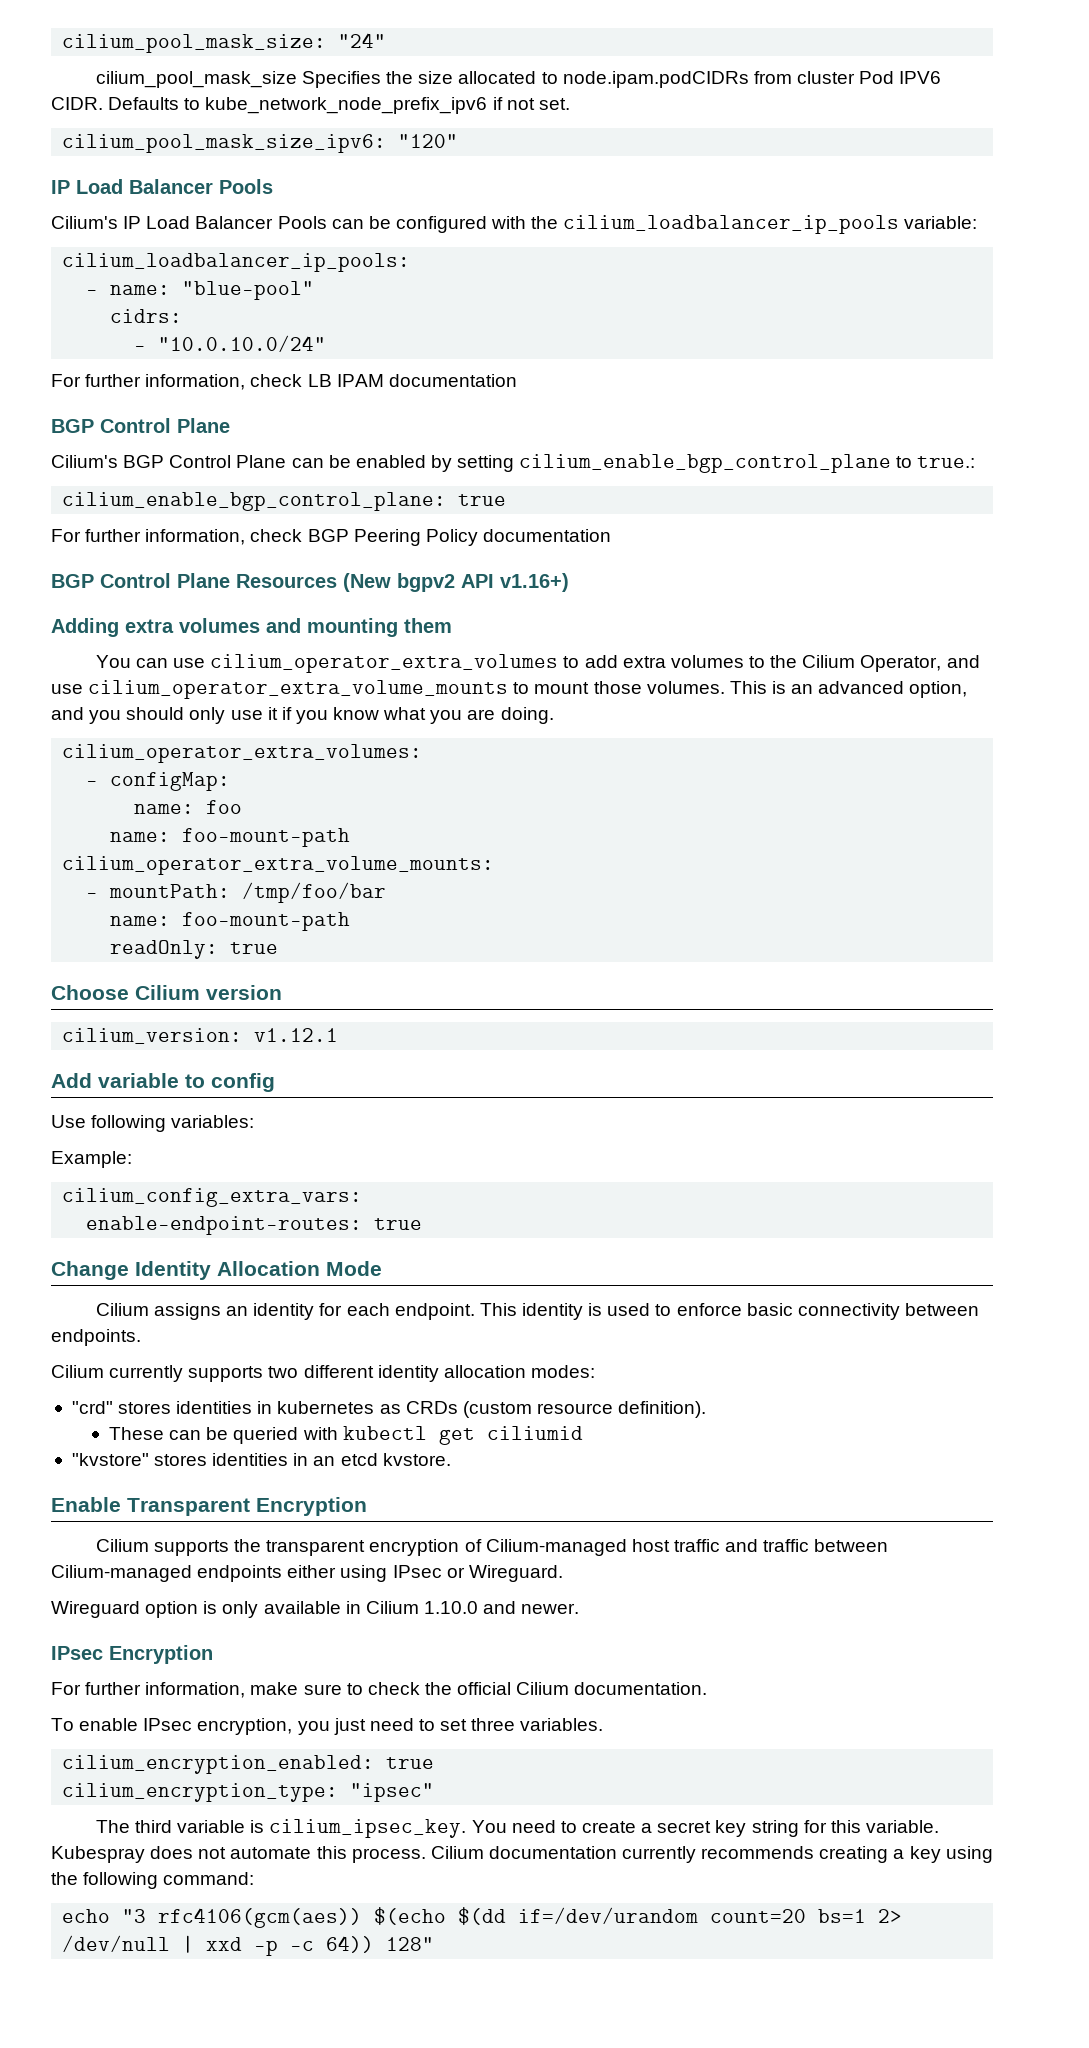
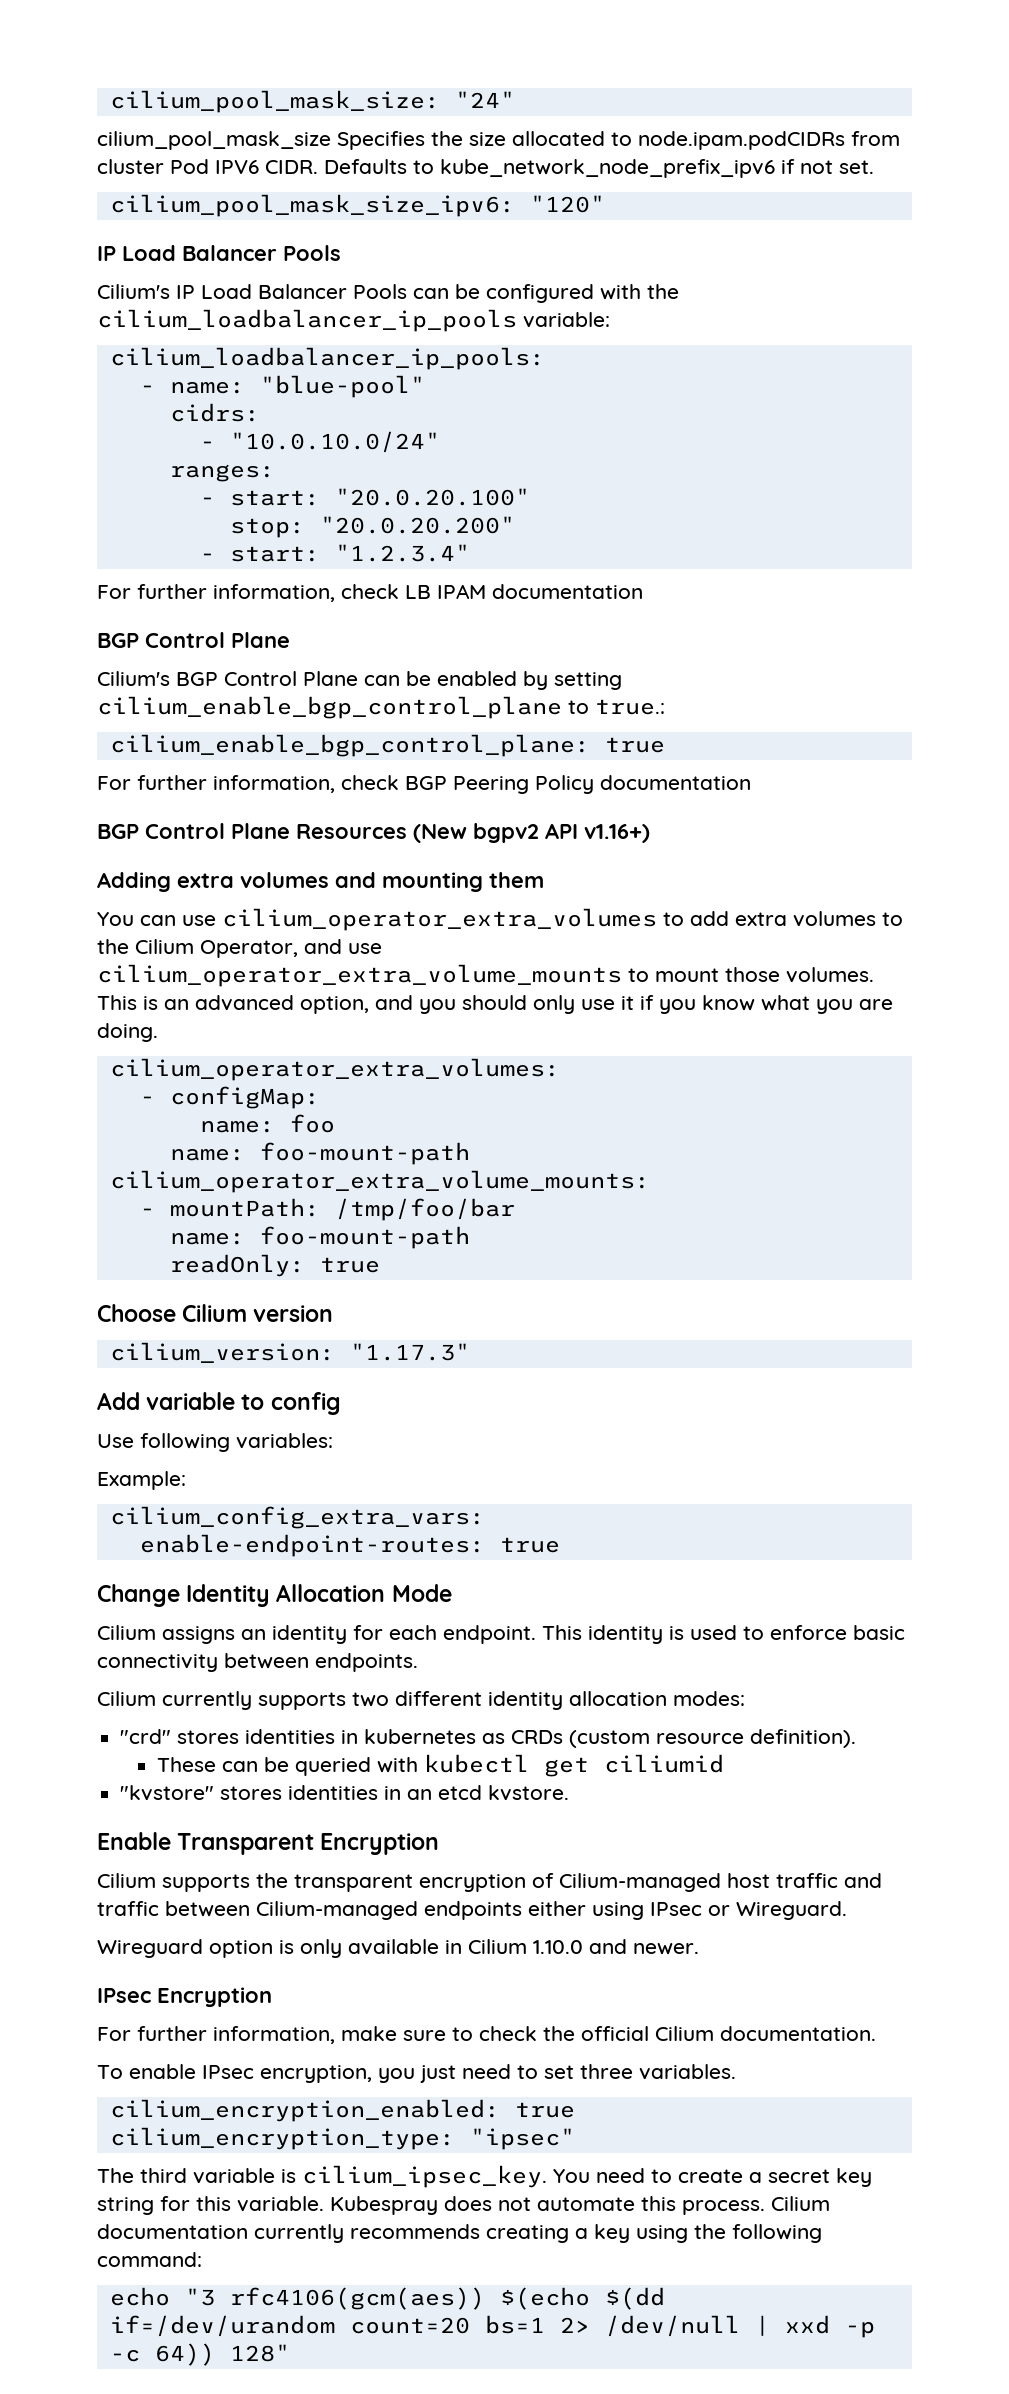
(327, 343) none -> [169,464,275,482] [199,488,530,506] [229,516,515,538] [199,544,470,562] // ranges: // - start: "20.0.20.100" // stop: "20.0.20.200" // - start: "1.2.3.4"
[254,1028,339,1042] v1.12.1 -> [349,1343,470,1361] "1.17.3"

